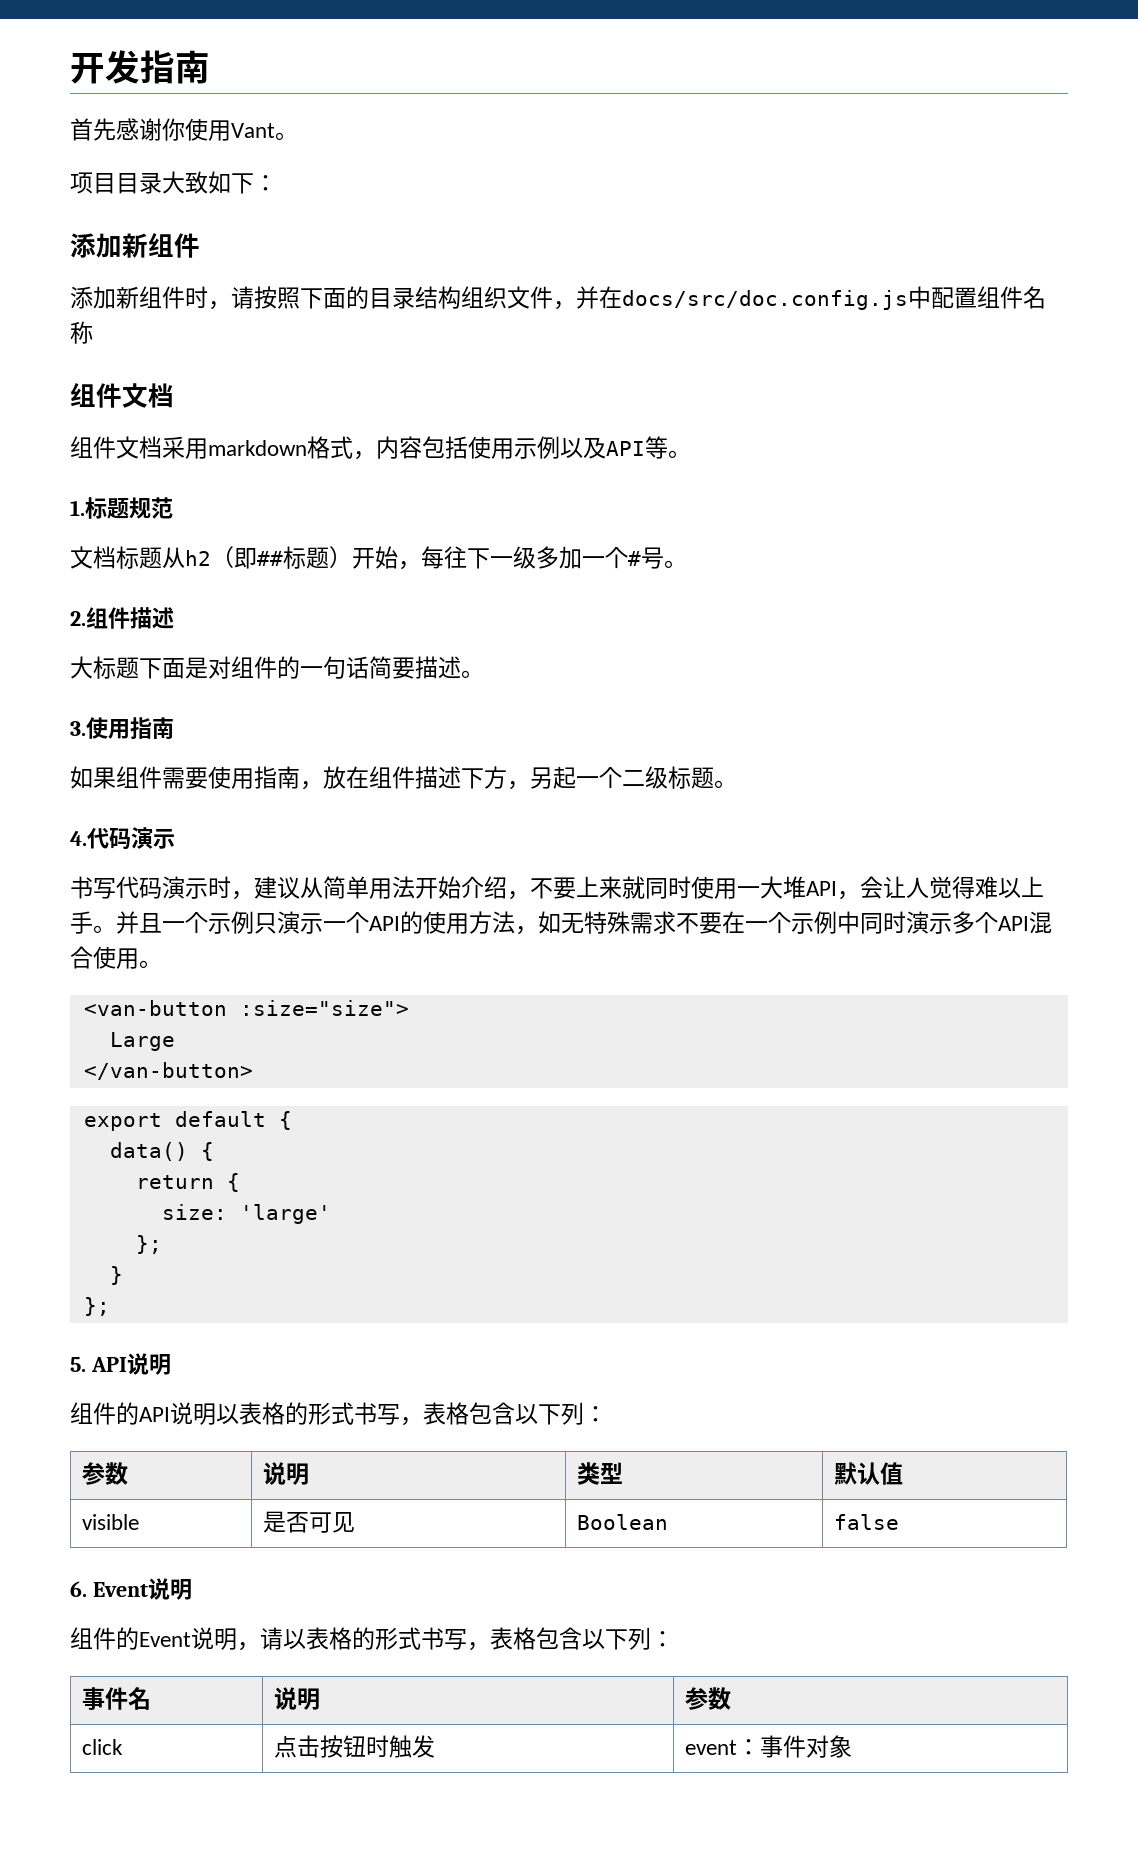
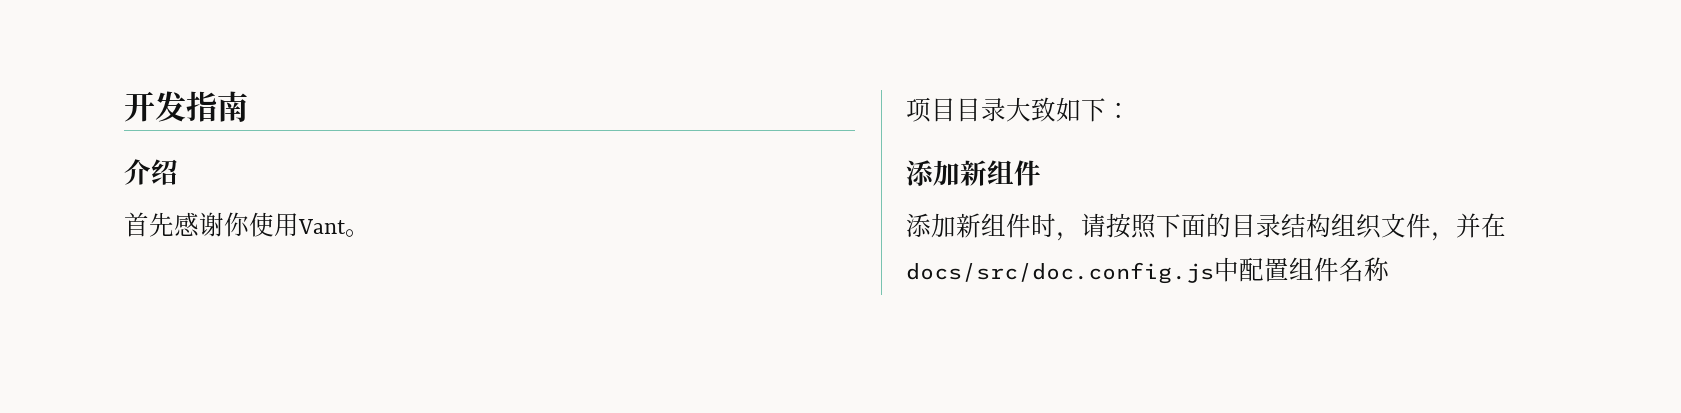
(210, 67) none -> [124,159,178,185] // 介绍
[70,383,174,408] [70,436,691,460] [70,497,173,519] [70,546,687,570] [70,607,174,629] [70,656,484,679] [70,717,174,739] [70,766,737,790] [70,827,175,850] [70,876,1044,900] [70,911,1052,935] [70,946,162,969] [83,1000,409,1016] [109,1032,175,1051] [83,1062,253,1080] [83,1111,292,1131] [109,1142,214,1161] [135,1173,240,1192] [161,1204,331,1224] [135,1235,162,1254] [109,1266,123,1285] [83,1297,110,1316] [70,1353,171,1375] [70,1402,607,1426] [81,1462,128,1485] [262,1462,309,1485] [576,1462,623,1485] [833,1462,903,1485] [81,1514,139,1530] [262,1511,355,1533] [576,1514,668,1530] [833,1514,899,1530] [70,1578,192,1600] [70,1627,674,1651] [81,1687,151,1710] [273,1687,320,1710] [684,1687,731,1710] [81,1739,123,1755] [273,1735,435,1758] [684,1735,852,1758] // 组件文档 // 组件文档采用markdown格式，内容包括使用示例以及API等。 // 1.标题规范 // 文档标题从h2（即##标题）开始，每往下一级多加一个#号。 // 2.组件描述 // 大标题下面是对组件的一句话简要描述。 // 3.使用指南 // 如果组件需要使用指南，放在组件描述下方，另起一个二级标题。 // 4.代码演示 // 书写代码演示时，建议从简单用法开始介绍，不要上来就同时使用一大堆API，会让人觉得难以上手。并且一个示例只演示一个API的使用方法，如无特殊需求不要在一个示例中同时演示多个API混合使用。 // <van-button :size="size"> // Large // </van-button> // export default { // data() { // return { // size: 'large' // }; // } // }; // 5. API说明 // 组件的API说明以表格的形式书写，表格包含以下列： // 参数 | 说明 | 类型 | 默认值 // visible | 是否可见 | Boolean | false // 6. Event说明 // 组件的Event说明，请以表格的形式书写，表格包含以下列： // 事件名 | 说明 | 参数 // click | 点击按钮时触发 | event：事件对象 -> (1390, 269) none

